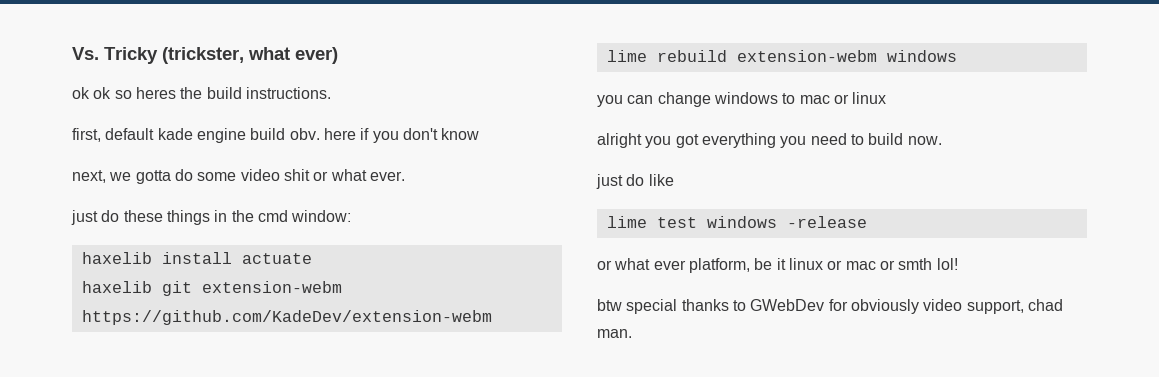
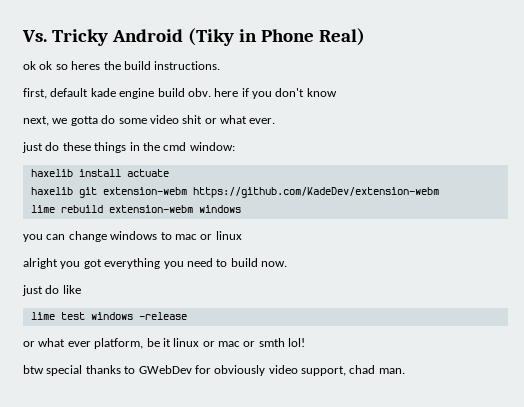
[162,47,338,64] (trickster, what ever) -> [111,28,365,46] Android (Tiky in Phone Real)

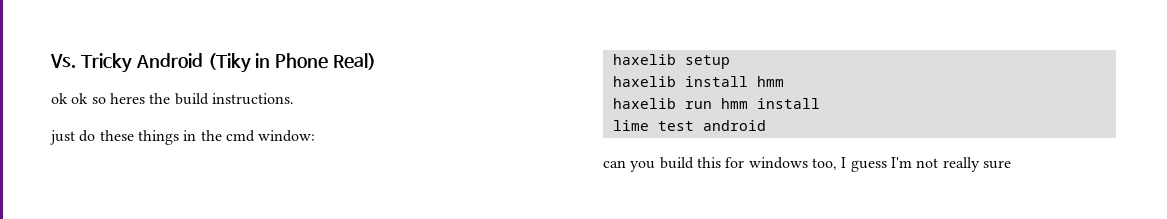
[23,88,337,99] [23,115,276,126] // first, default kade engine build obv. here if you don't know // next, we gotta do some video shit or what ever. -> (294, 99) none
[78,169,169,177] [30,187,439,198] [30,205,241,213] [23,231,242,242] [23,258,287,269] [22,285,81,296] [30,312,187,320] [23,338,306,349] [23,365,405,376] install actuate // haxelib git extension-webm https://github.com/KadeDev/extension-webm // lime rebuild extension-webm windows // you can change windows to mac or linux // alright you got everything you need to build now. // just do like // lime test windows -release // or what ever platform, be it linux or mac or smth lol! // btw special thanks to GWebDev for obviously video support, chad man. -> [684,55,730,69] [612,76,784,87] [612,98,820,109] [612,120,766,131] [603,157,1011,172] setup // haxelib install hmm // haxelib run hmm install // lime test android // can you build this for windows too, I guess I'm not really sure

